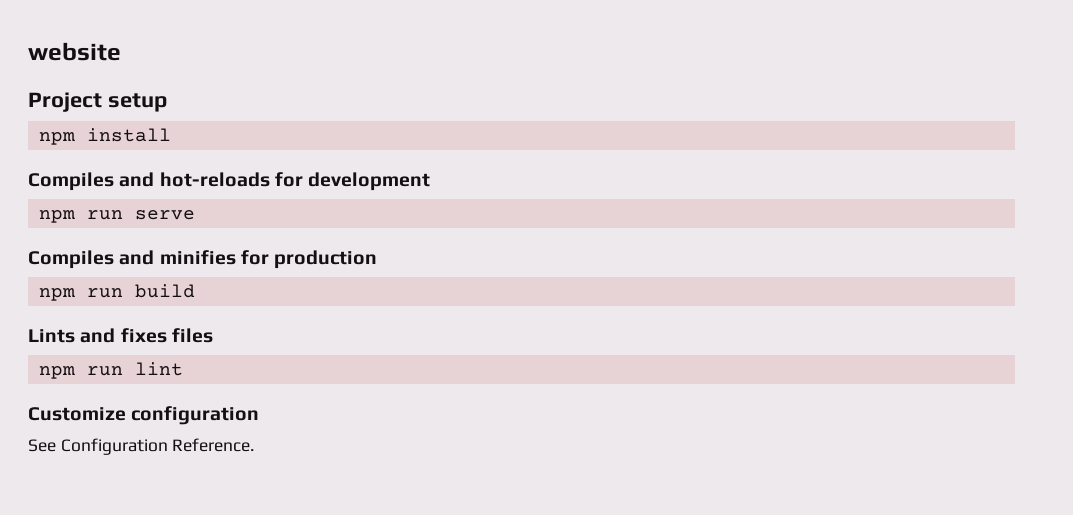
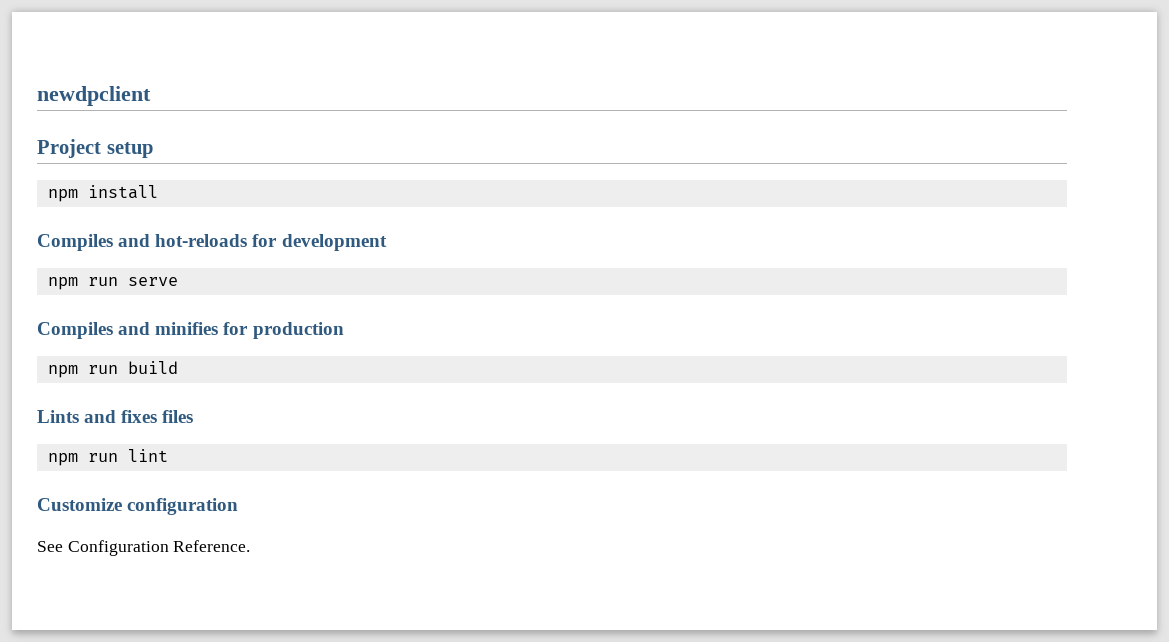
[28,42,121,61] website -> [37,86,151,106] newdpclient

